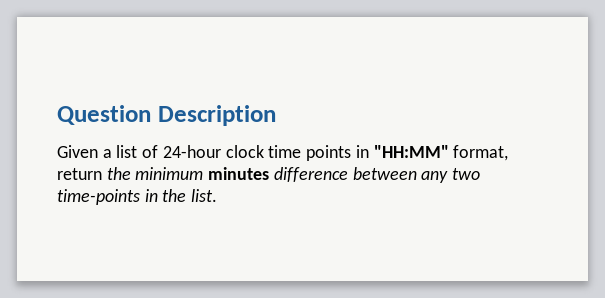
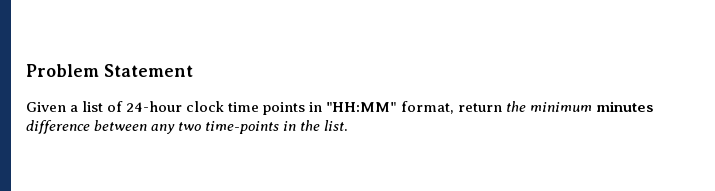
[57,105,276,126] Question Description -> [26,64,193,77] Problem Statement

